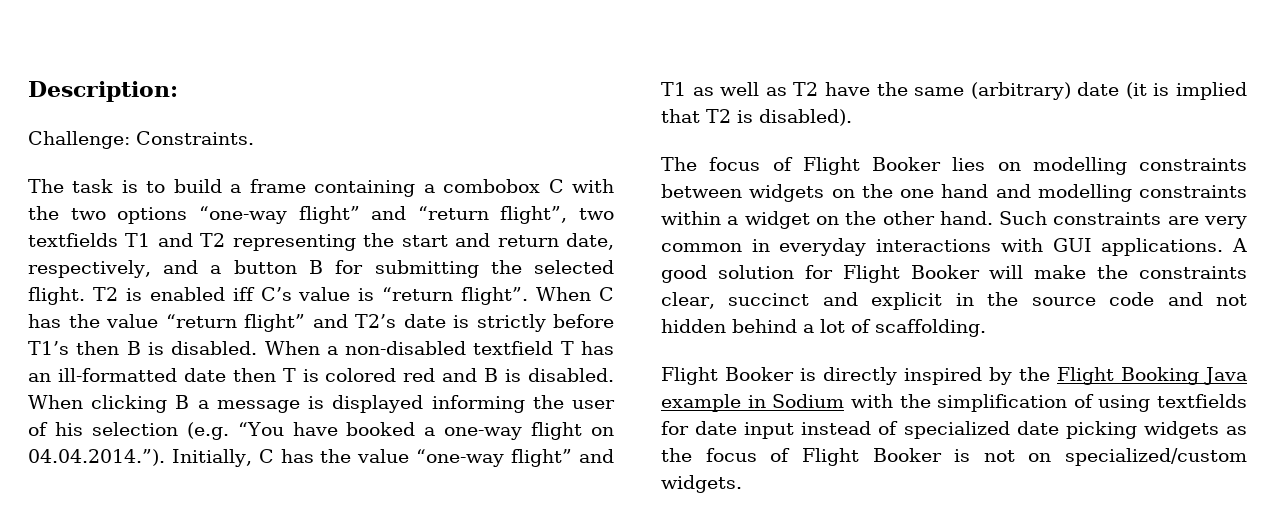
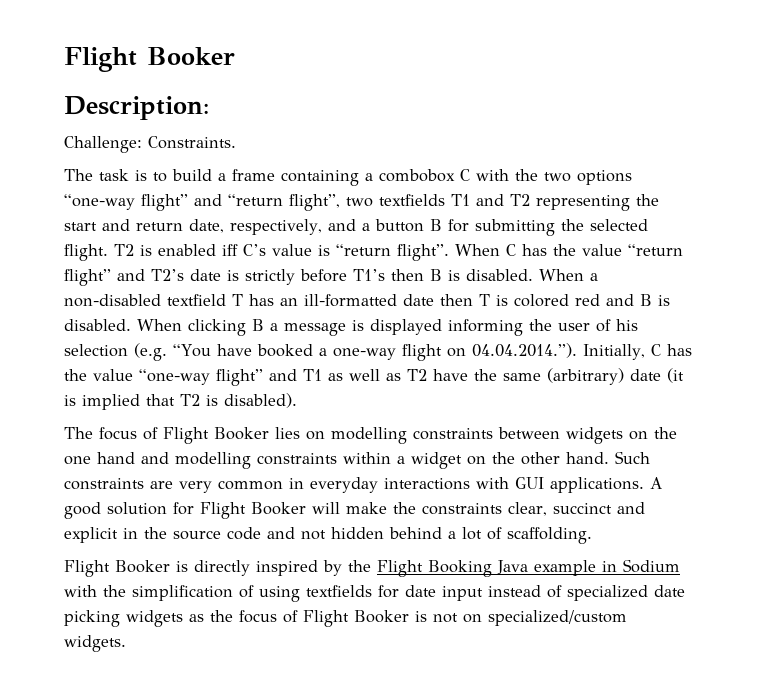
(28, 91) none -> [64,47,235,72] Flight Booker //

